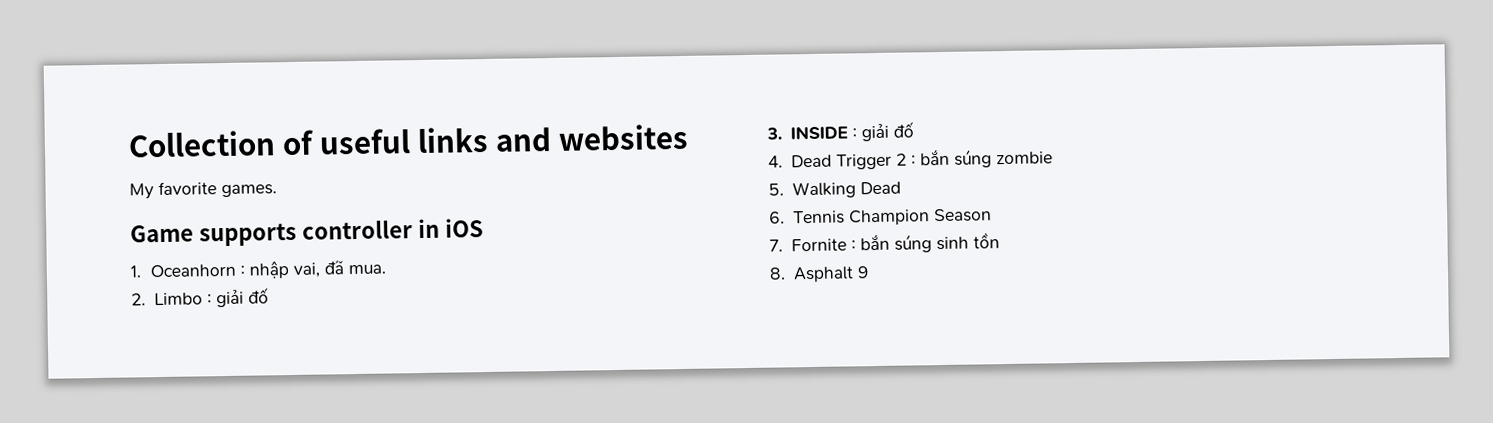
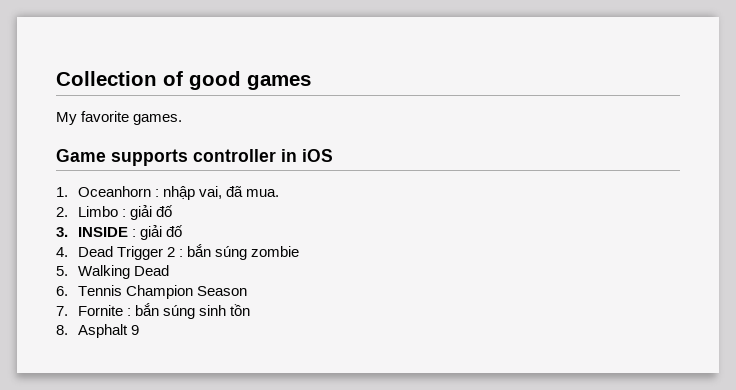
[318,123,689,155] useful links and websites -> [189,71,311,90] good games

